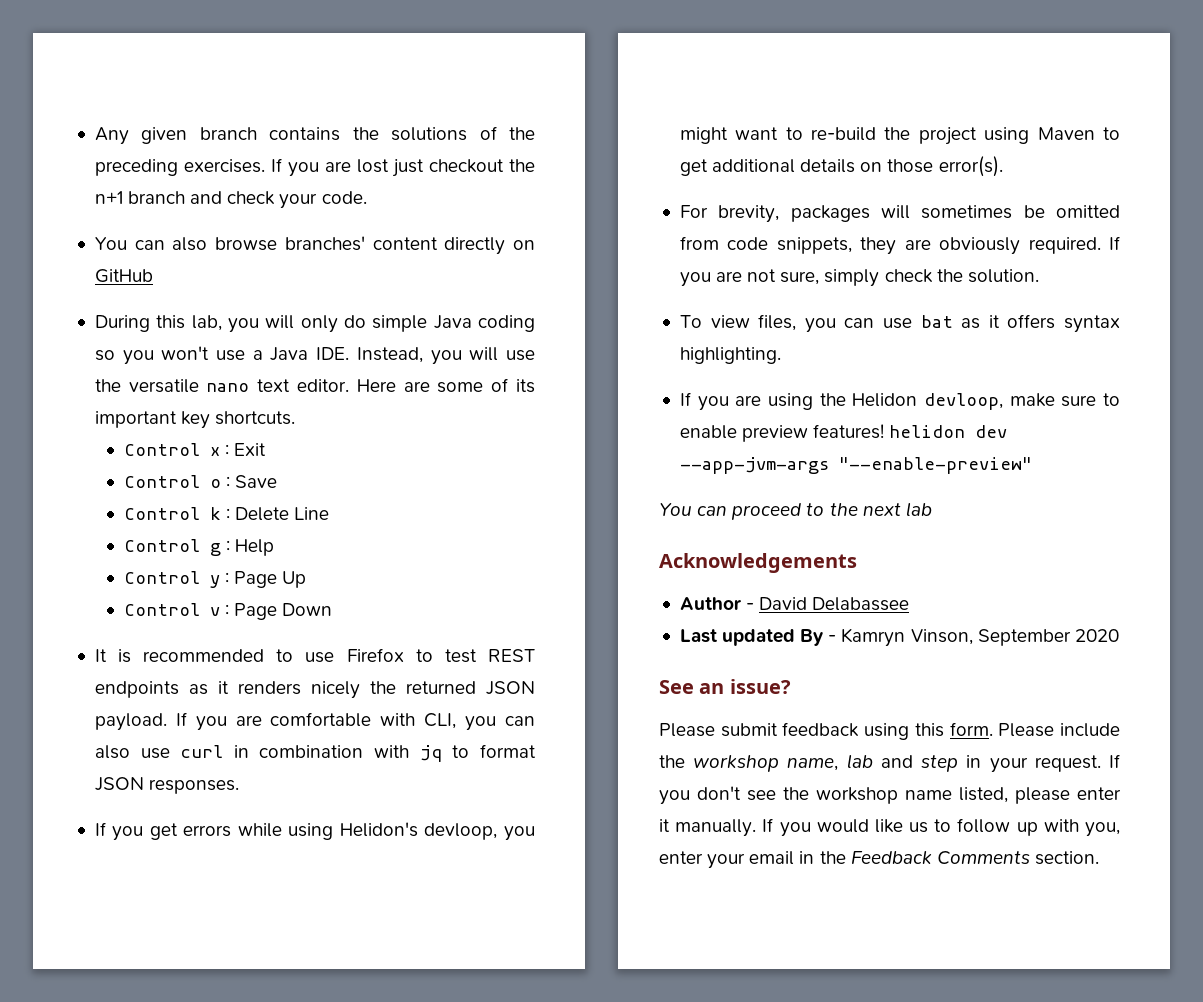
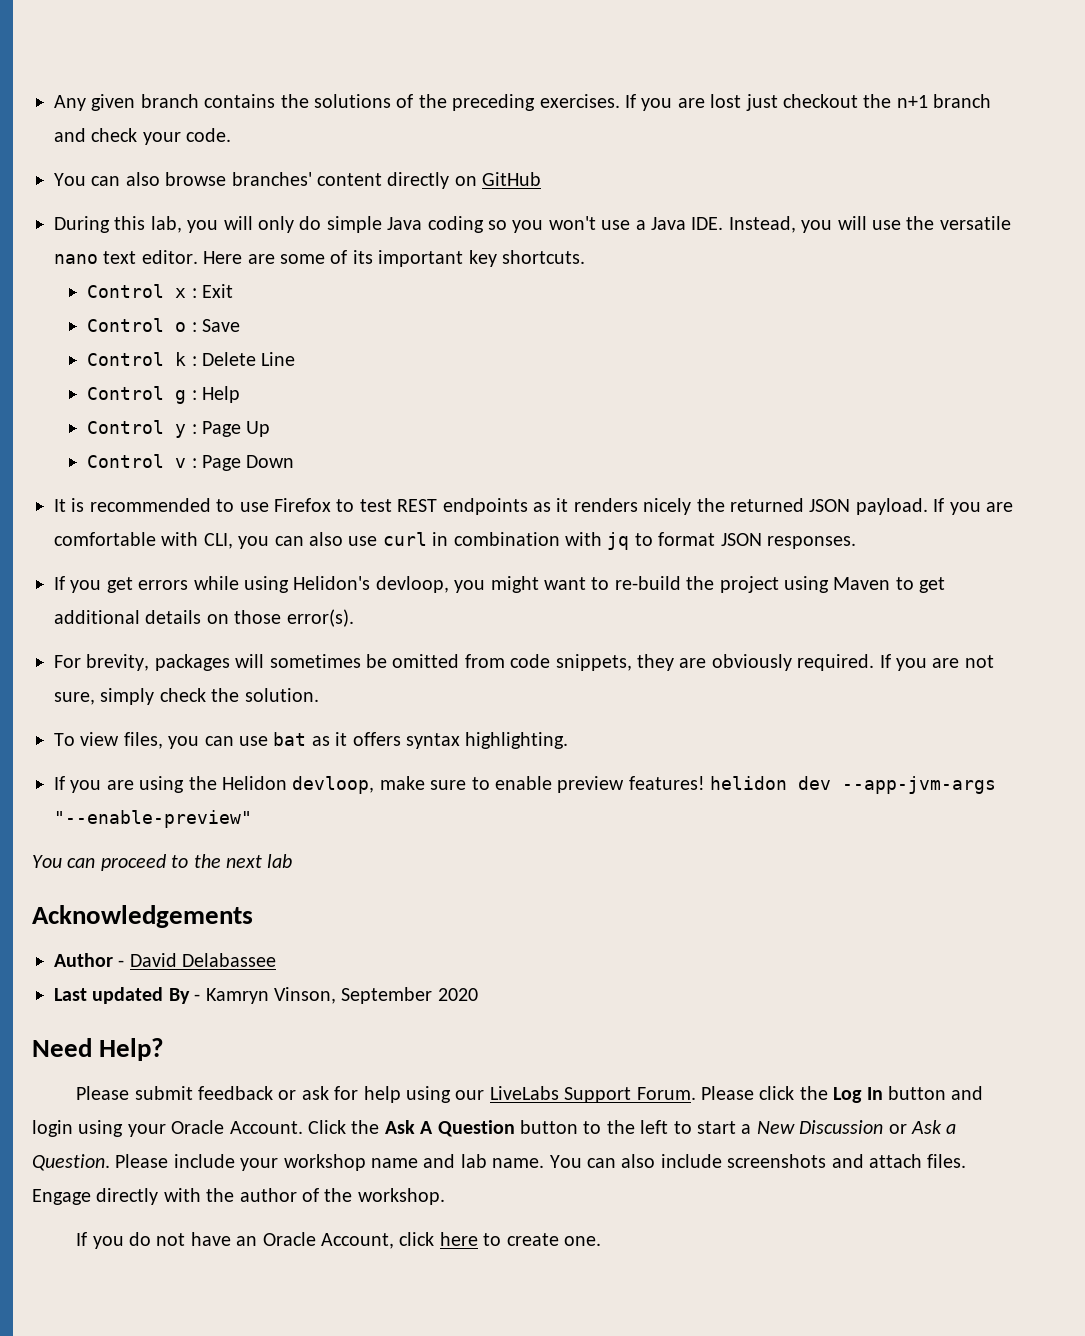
[659,679,791,694] See an issue? -> [32,1038,165,1061] Need Help?
[864,722,1120,740] [659,754,1120,773] [659,786,1121,805] [659,818,1120,837] [659,851,1099,869] using this form. Please include the workshop name, lab and step in your request. If you don't see the workshop name listed, please enter it manually. If you would like us to follow up with you, enter your email in the Feedback Comments section. -> [278,1086,984,1103] [32,1120,957,1137] [32,1154,967,1171] [32,1188,445,1205] [76,1232,602,1249] or ask for help using our LiveLabs Support Forum. Please click the Log In button and login using your Oracle Account. Click the Ask A Question button to the left to start a New Discussion or Ask a Question. Please include your workshop name and lab name. You can also include screenshots and attach files. Engage directly with the author of the workshop. // If you do not have an Oracle Account, click here to create one.

